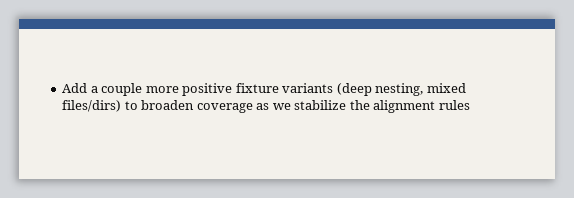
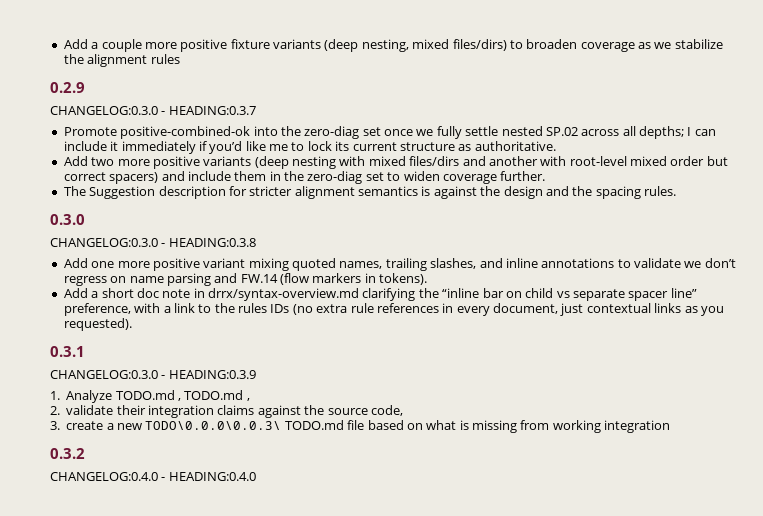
(470, 105) none -> [50,82,85,93] [50,106,256,115] [63,126,716,139] [63,141,556,154] [63,156,728,169] [63,171,546,184] [63,186,676,199] [50,214,85,225] [50,238,256,247] [63,258,736,271] [63,273,428,286] [63,288,697,301] [63,303,724,316] [63,318,132,331] [50,346,85,357] [50,370,256,379] [50,390,250,403] [50,405,403,418] [50,420,671,433] [50,448,85,459] [50,472,256,481] // 0.2.9 // CHANGELOG:0.3.0 - HEADING:0.3.7 // Promote positive-combined-ok into the zero-diag set once we fully settle nested SP.02 across all depths; I can include it immediately if you’d like me to lock its current structure as authoritative. // Add two more positive variants (deep nesting with mixed files/dirs and another with root-level mixed order but correct spacers) and include them in the zero-diag set to widen coverage further. // The Suggestion description for stricter alignment semantics is against the design and the spacing rules. // 0.3.0 // CHANGELOG:0.3.0 - HEADING:0.3.8 // Add one more positive variant mixing quoted names, trailing slashes, and inline annotations to validate we don’t regress on name parsing and FW.14 (flow markers in tokens). // Add a short doc note in drrx/syntax-overview.md clarifying the “inline bar on child vs separate spacer line” preference, with a link to the rules IDs (no extra rule references in every document, just contextual links as you requested). // 0.3.1 // CHANGELOG:0.3.0 - HEADING:0.3.9 // 1. Analyze TODO.md , TODO.md , // 2. validate their integration claims against the source code, // 3. create a new TODO\0.0.0\0.0.3\ TODO.md file based on what is missing from working integration // 0.3.2 // CHANGELOG:0.4.0 - HEADING:0.4.0

